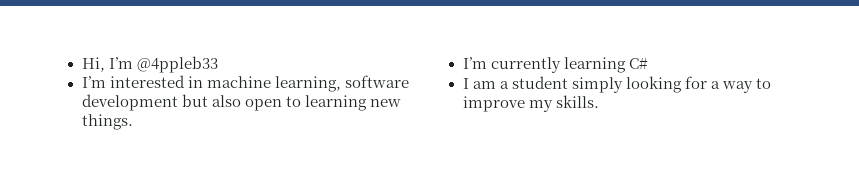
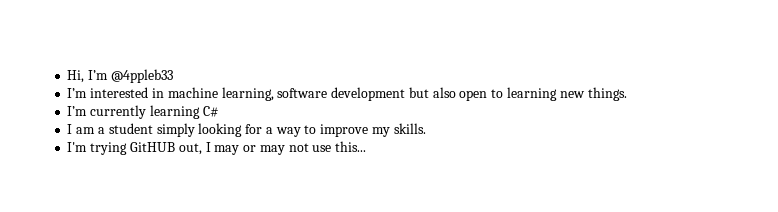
(599, 101) none -> [67,141,367,155] // I'm trying GitHUB out, I may or may not use this...

